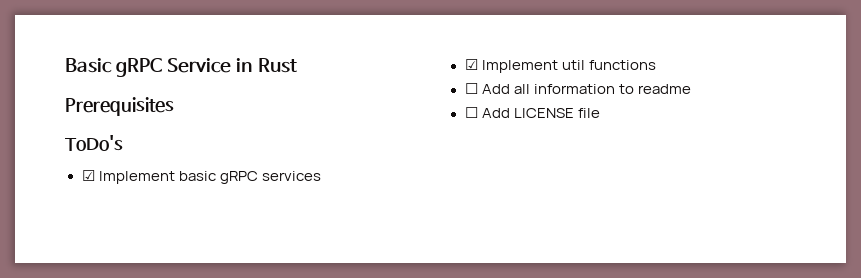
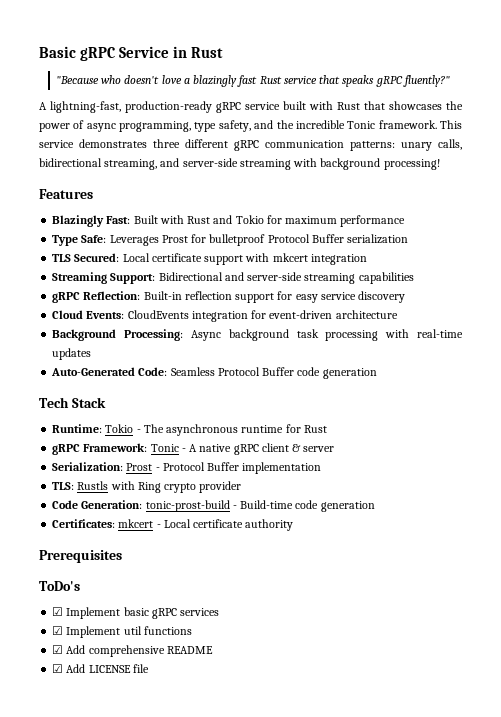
(297, 65) none -> [55,75,450,87] [39,101,463,113] [39,120,463,132] [39,139,462,151] [39,158,440,170] [39,189,93,199] [52,215,406,227] [52,234,409,246] [52,253,367,265] [52,272,414,284] [52,291,406,303] [52,310,398,322] [52,329,463,341] [52,348,92,360] [51,367,377,379] [39,397,106,408] [52,424,327,436] [52,443,335,455] [52,462,322,474] [52,481,242,493] [52,500,375,512] [52,519,294,531] // "Because who doesn't love a blazingly fast Rust service that speaks gRPC fluently?" // A lightning-fast, production-ready gRPC service built with Rust that showcases the power of async programming, type safety, and the incredible Tonic framework. This service demonstrates three different gRPC communication patterns: unary calls, bidirectional streaming, and server-side streaming with background processing! // Features // Blazingly Fast: Built with Rust and Tokio for maximum performance // Type Safe: Leverages Prost for bulletproof Protocol Buffer serialization // TLS Secured: Local certificate support with mkcert integration // Streaming Support: Bidirectional and server-side streaming capabilities // gRPC Reflection: Built-in reflection support for easy service discovery // Cloud Events: CloudEvents integration for event-driven architecture // Background Processing: Async background task processing with real-time updates // Auto-Generated Code: Seamless Protocol Buffer code generation // Tech Stack // Runtime: Tokio - The asynchronous runtime for Rust // gRPC Framework: Tonic - A native gRPC client & server // Serialization: Prost - Protocol Buffer implementation // TLS: Rustls with Ring crypto provider // Code Generation: tonic-prost-build - Build-time code generation // Certificates: mkcert - Local certificate authority
[464,83,691,94] [464,107,478,118] ☐ Add all information to readme // ☐ -> [52,645,213,657] [52,664,64,673] ☑ Add comprehensive README // ☑

